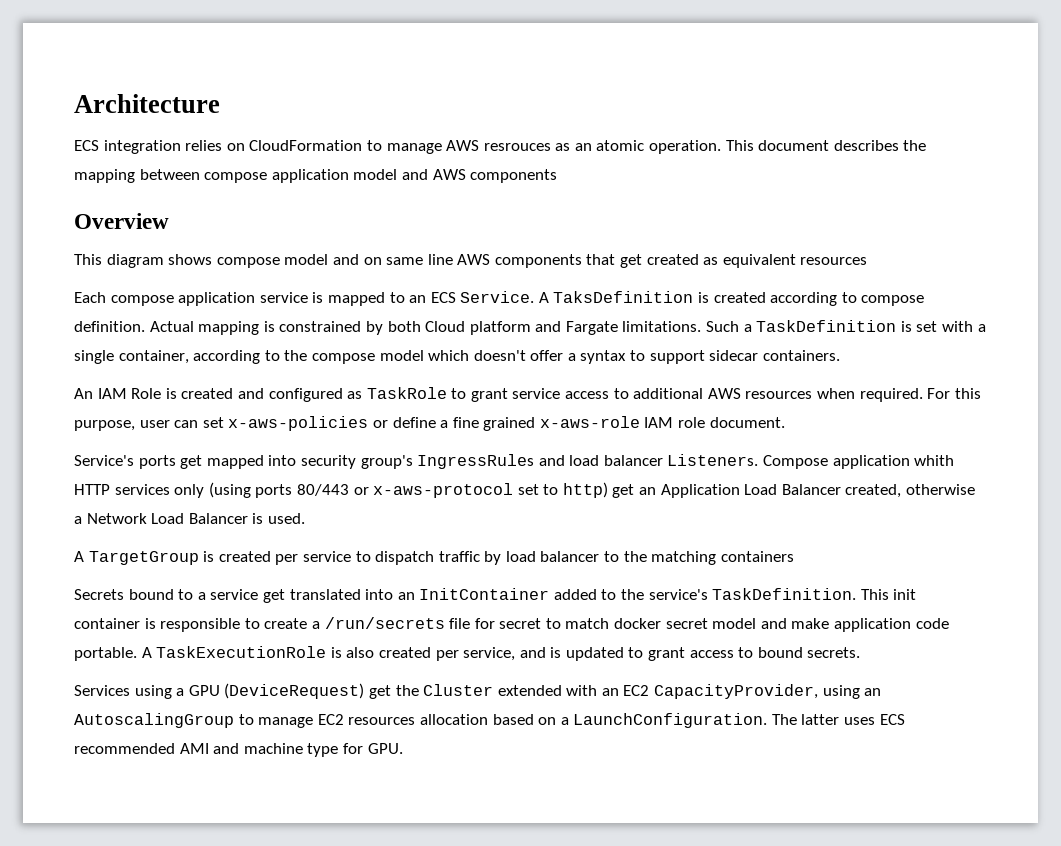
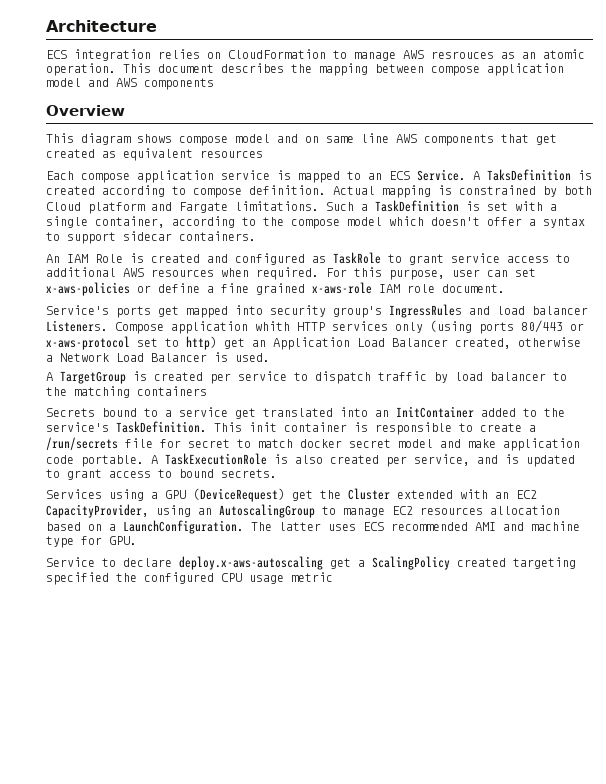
(403, 748) none -> [46,556,576,570] [46,572,333,585] // Service to declare deploy.x-aws-autoscaling get a ScalingPolicy created targeting specified the configured CPU usage metric

